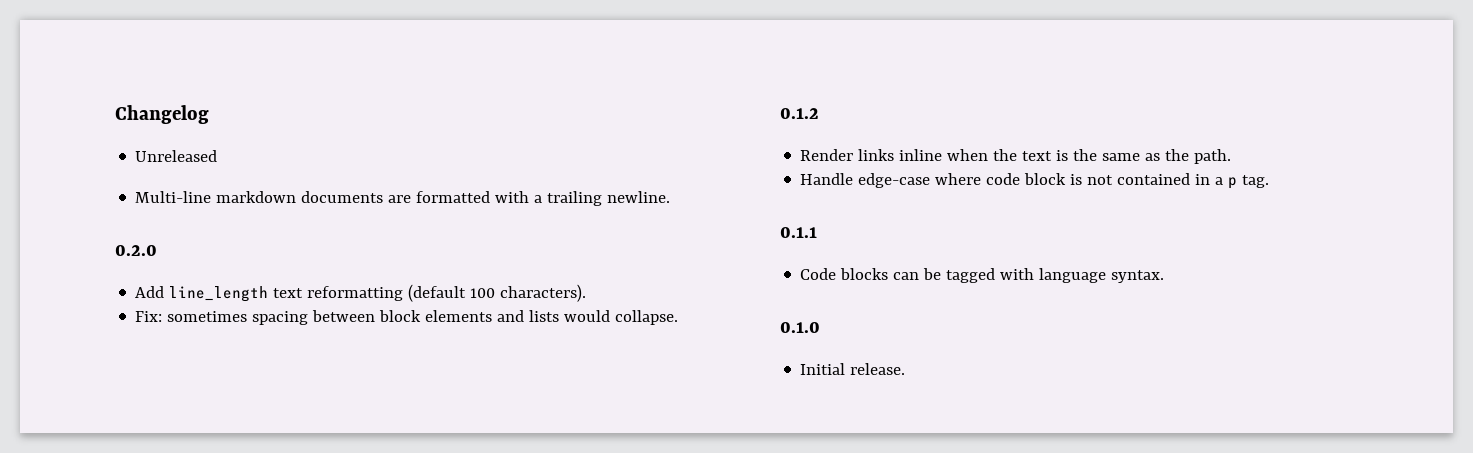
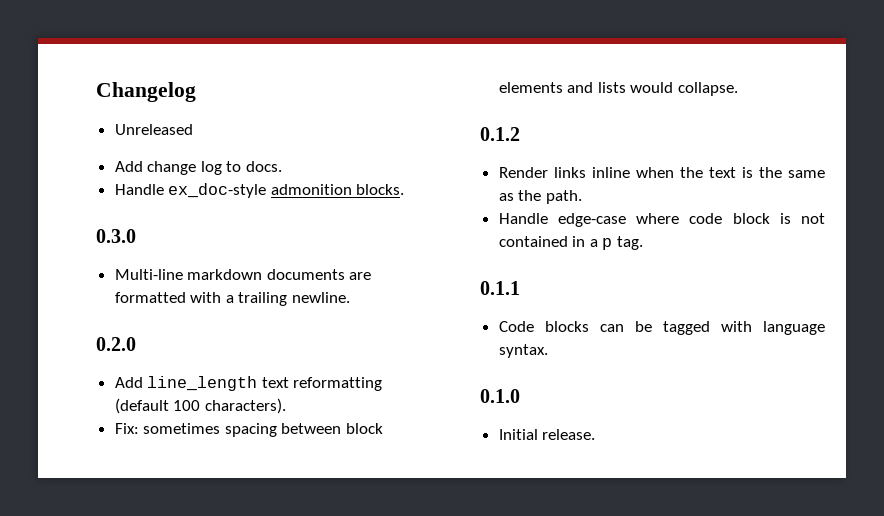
(218, 156) none -> [114,161,283,175] [114,183,405,198] [96,229,136,243] // Add change log to docs. // Handle ex_doc-style admonition blocks. // 0.3.0

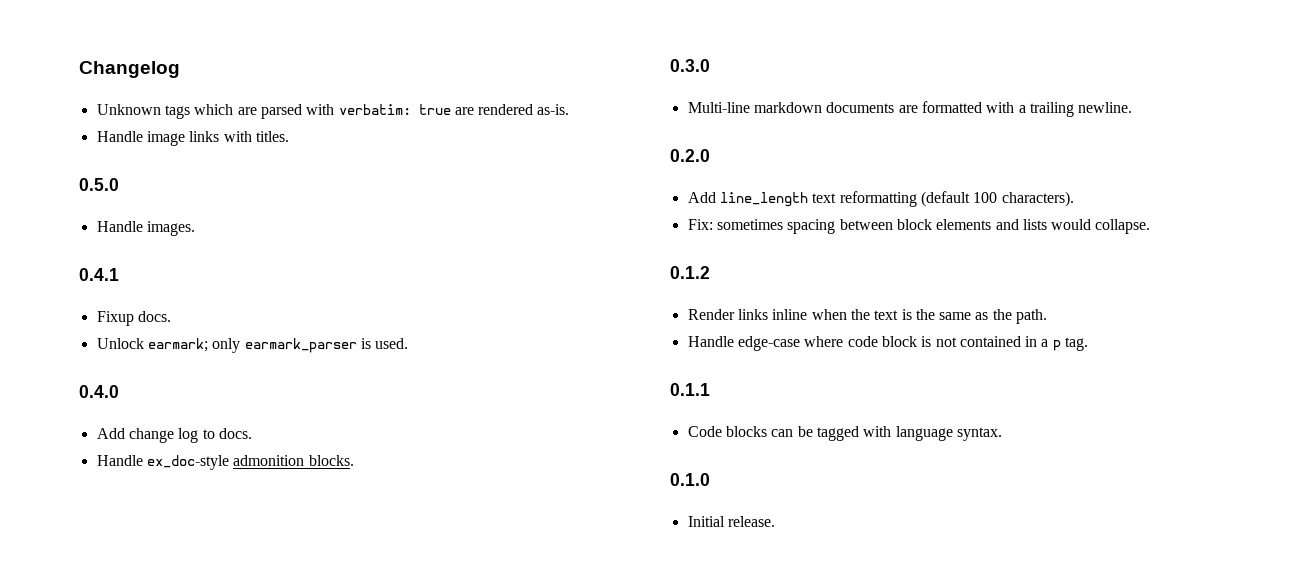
[114,124,193,135] Unreleased -> [96,104,570,119] [96,131,289,146] [79,178,119,191] [96,221,195,236] [79,268,119,281] [96,311,171,326] [96,338,409,353] [79,385,119,398] Unknown tags which are parsed with verbatim: true are rendered as-is. // Handle image links with titles. // 0.5.0 // Handle images. // 0.4.1 // Fixup docs. // Unlock earmark; only earmark_parser is used. // 0.4.0

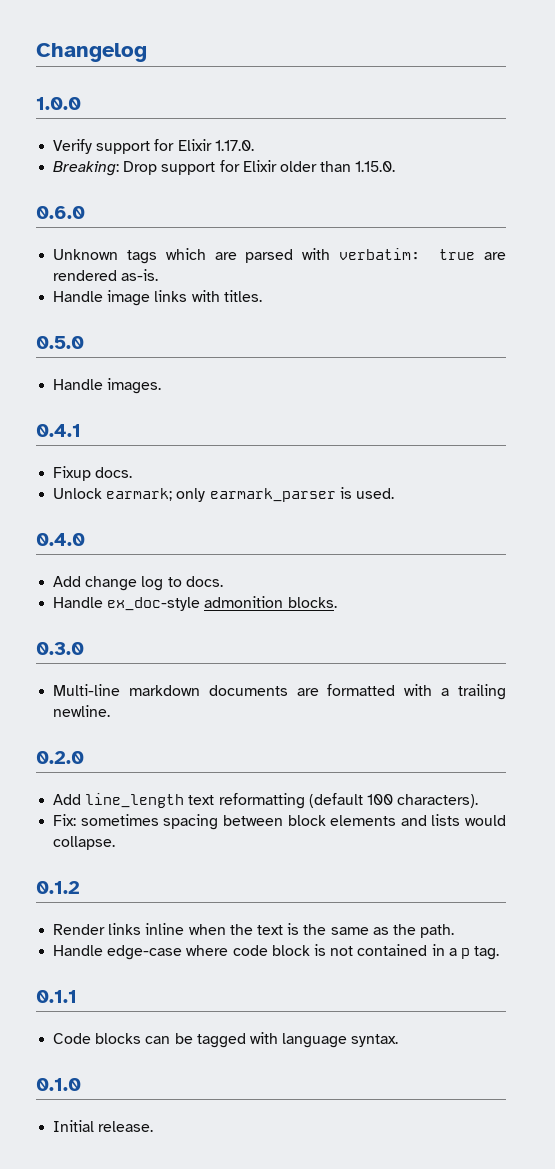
(180, 69) none -> [36,97,81,110] [53,139,254,154] [53,160,396,176] [36,206,85,219] // 1.0.0 // Verify support for Elixir 1.17.0. // Breaking: Drop support for Elixir older than 1.15.0. // 0.6.0

